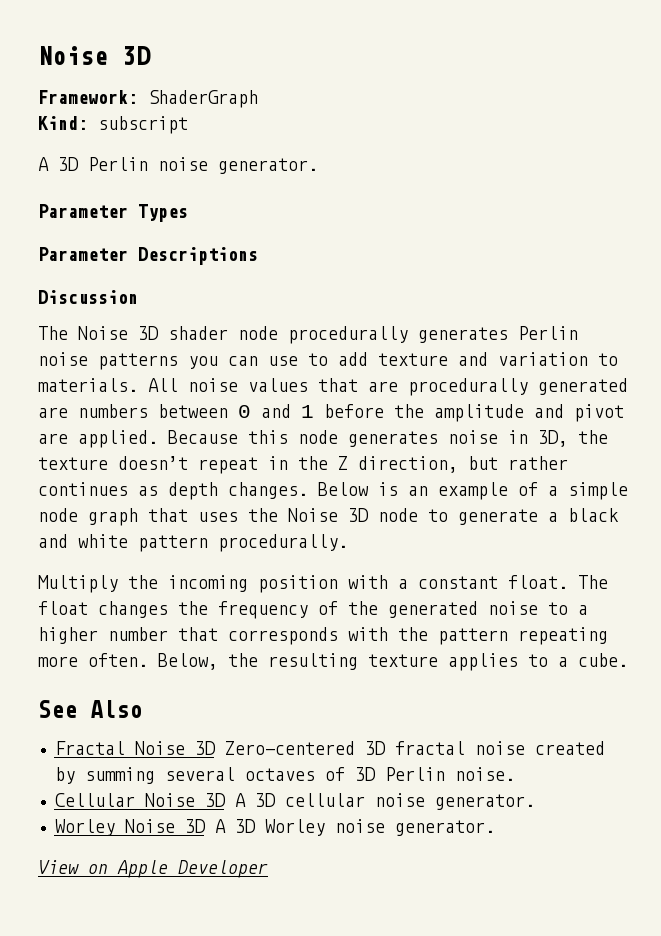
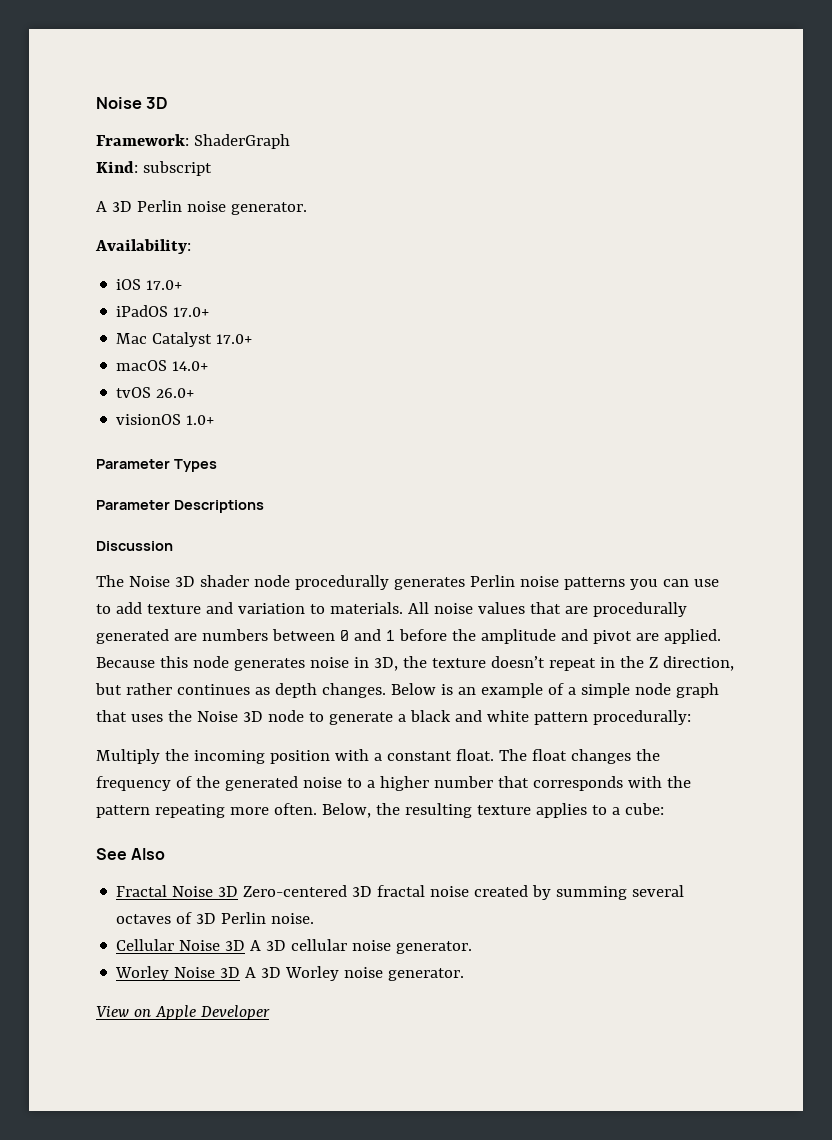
(318, 166) none -> [95,239,191,254] [116,279,183,290] [116,305,210,317] [116,332,253,347] [116,360,209,371] [116,387,195,398] [116,414,215,425] // Availability: // iOS 17.0+ // iPadOS 17.0+ // Mac Catalyst 17.0+ // macOS 14.0+ // tvOS 26.0+ // visionOS 1.0+
[218,534,348,552] procedurally. -> [592,710,691,725] procedurally:
[578,653,628,667] cube. -> [624,803,664,815] cube:

